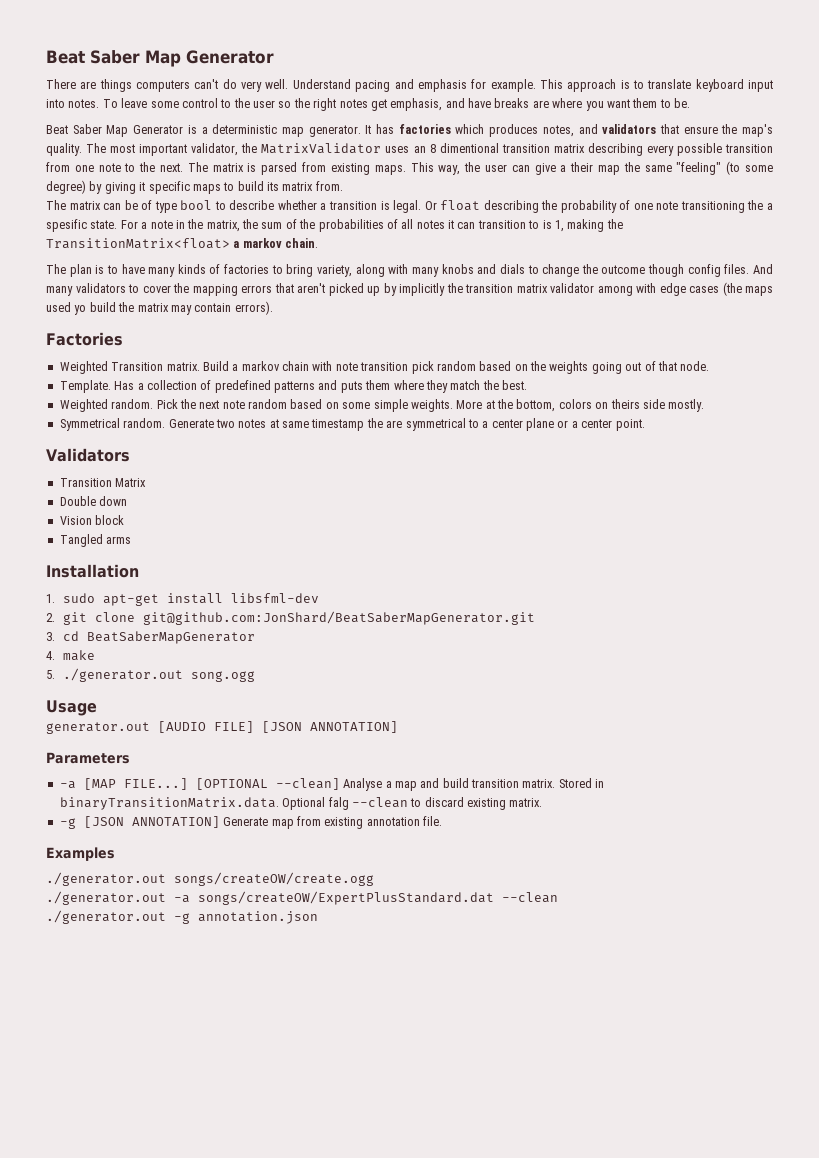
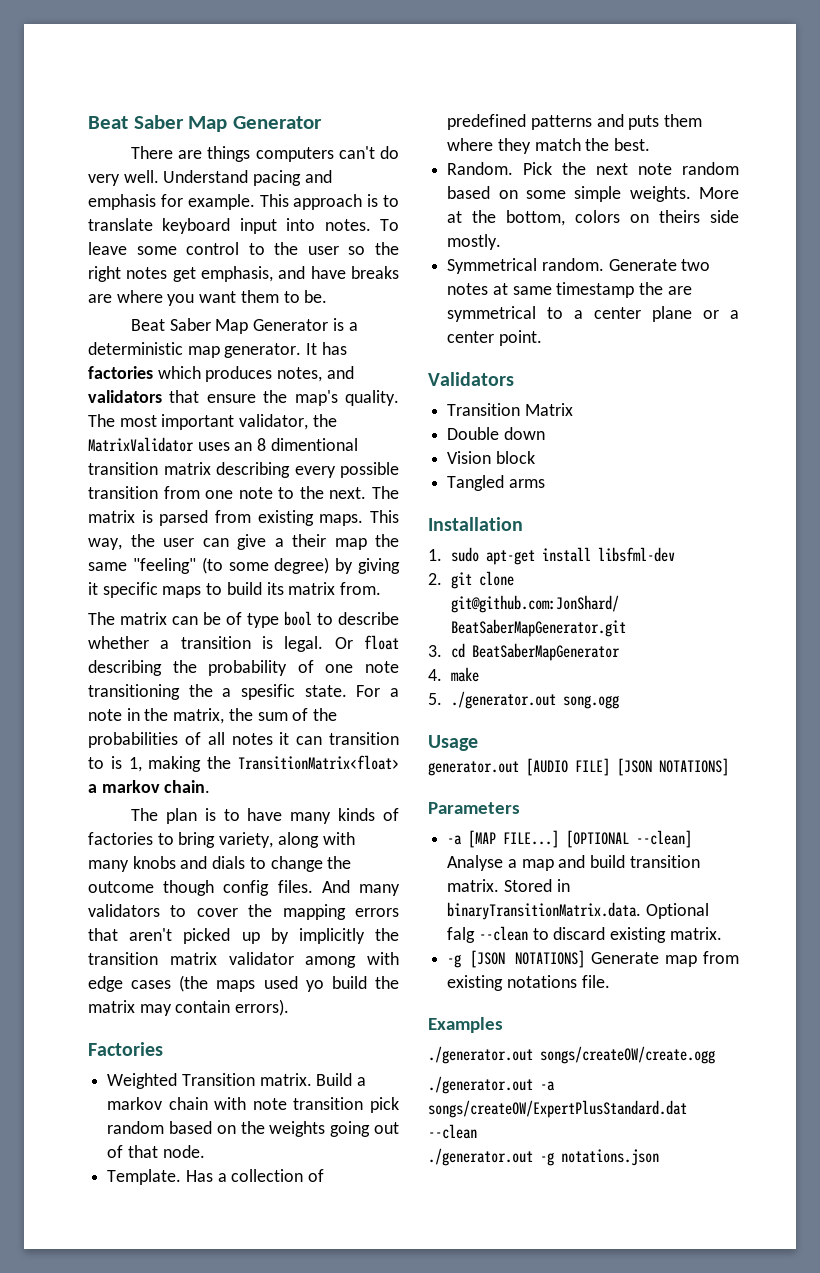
[59,399,154,412] Weighted random. -> [447,162,514,175] Random.
[310,721,398,733] ANNOTATION] -> [659,758,729,776] NOTATIONS]
[131,816,220,828] ANNOTATION] -> [514,950,585,968] NOTATIONS]
[366,817,420,826] annotation -> [506,975,577,988] notations
[198,911,318,924] annotation.json -> [561,1149,659,1166] notations.json

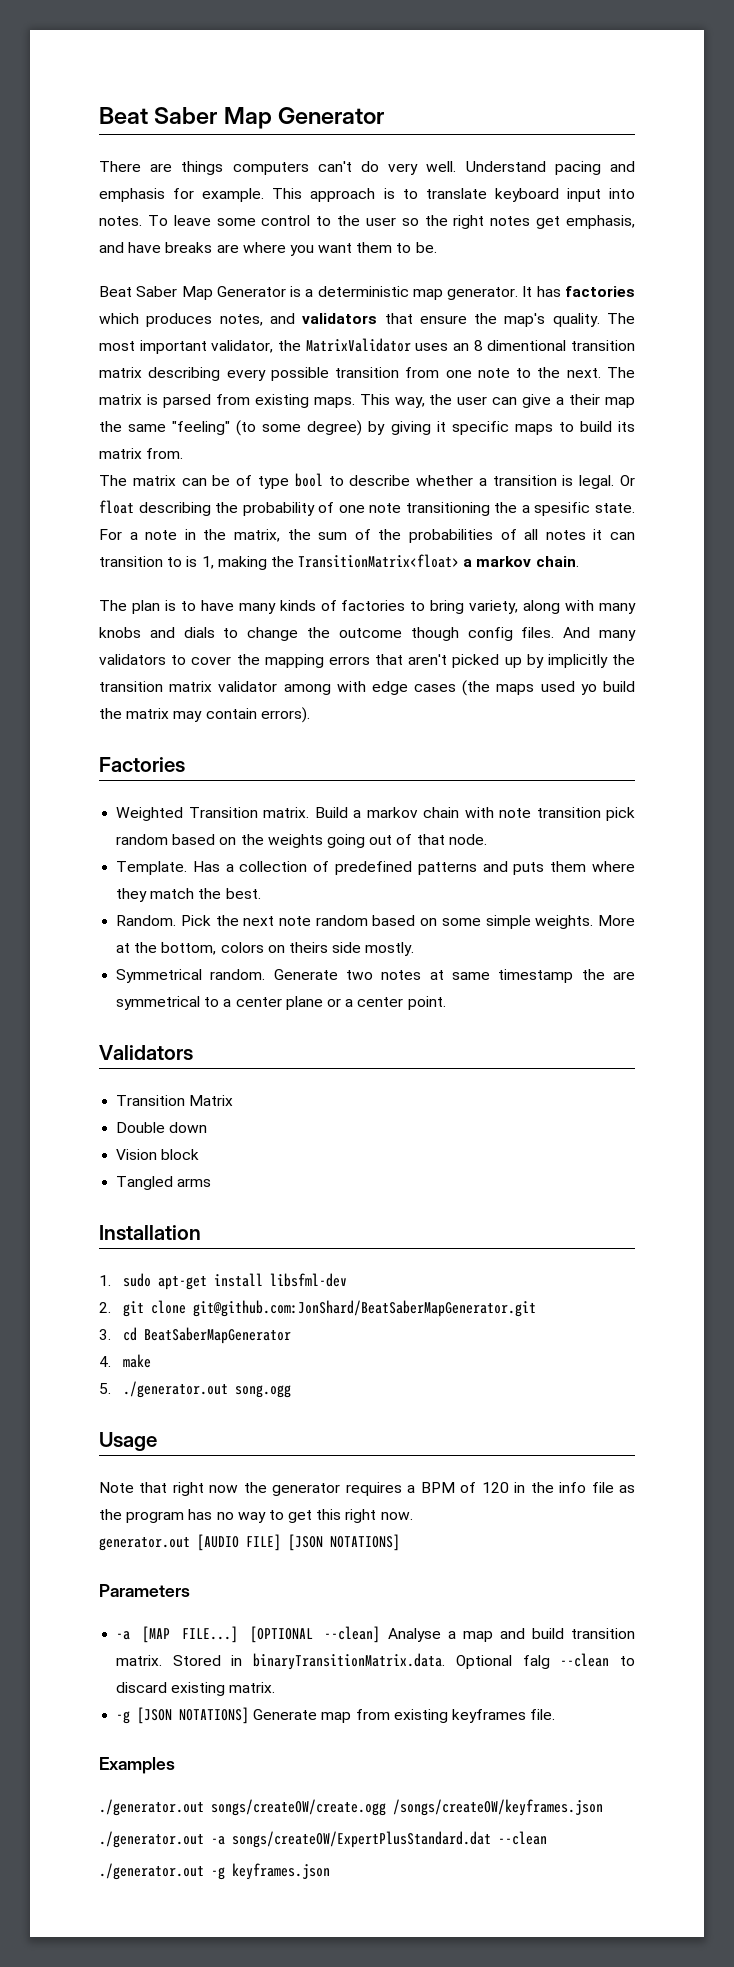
(478, 743) none -> [99,1482,636,1496] [99,1509,413,1523] // Note that right now the generator requires a BPM of 120 in the info file as the program has no way to get this right now.
[506,975,577,988] notations -> [451,1709,526,1723] keyframes
(715, 1055) none -> [393,1799,603,1816] /songs/createOW/keyframes.json
[561,1149,659,1166] notations.json -> [232,1863,330,1880] keyframes.json

